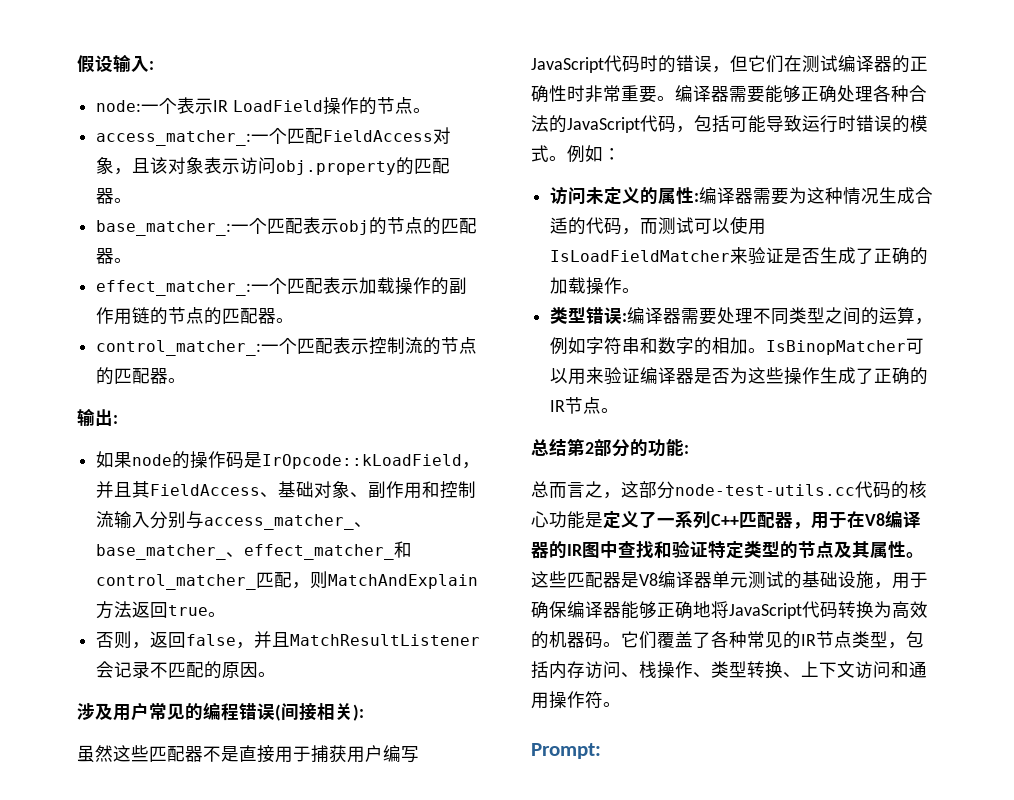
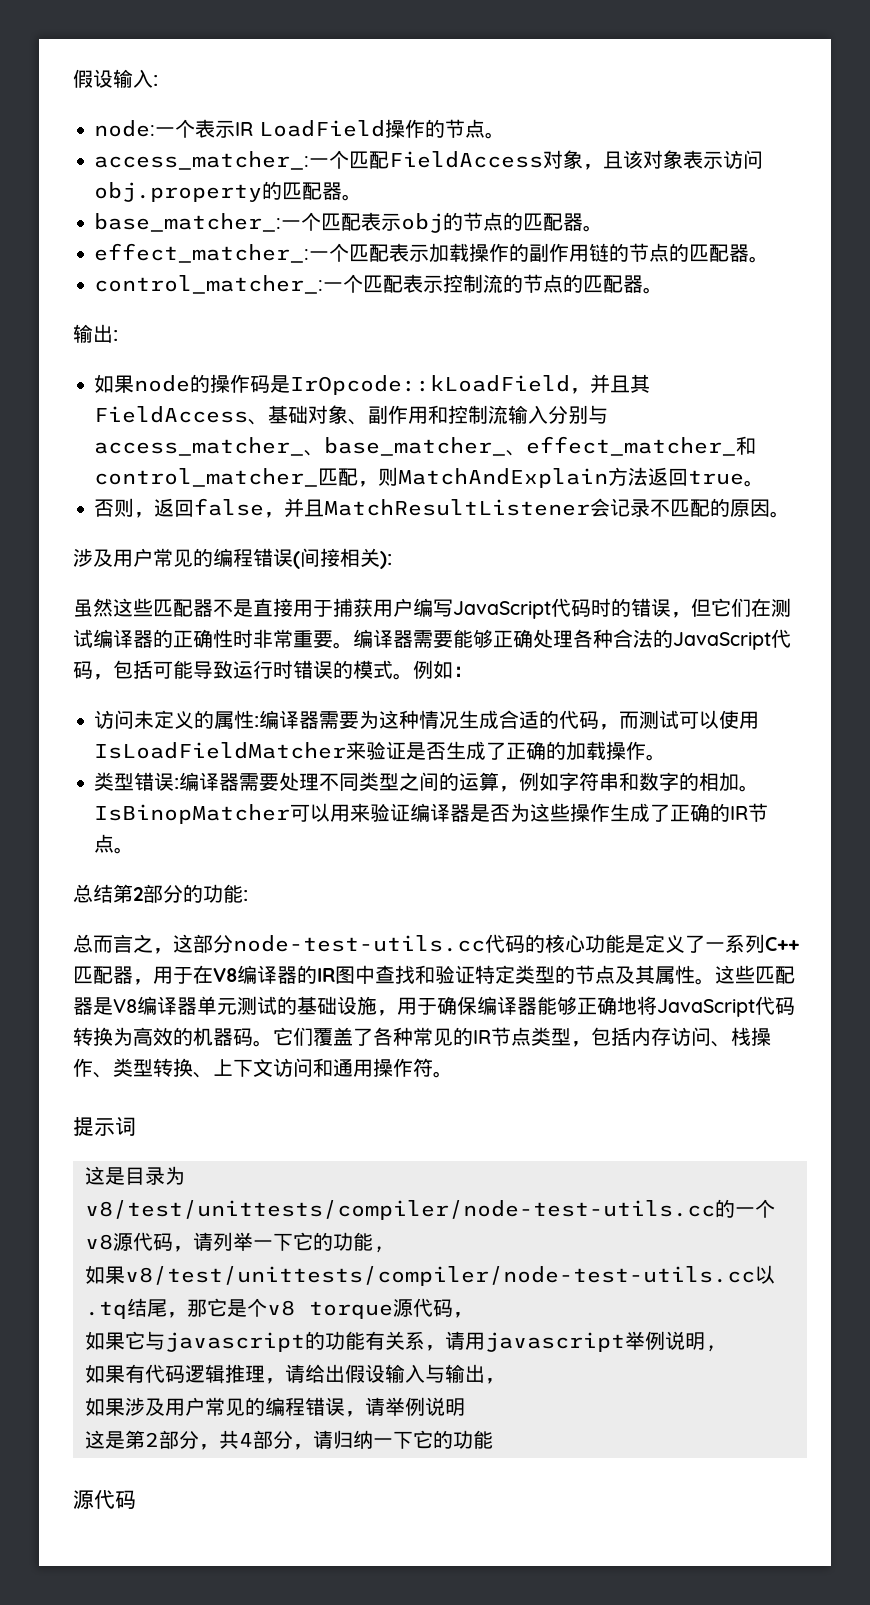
[531,743,601,759] Prompt: -> [73,1117,136,1136] [84,1166,185,1185] [84,1199,775,1220] [84,1232,387,1253] [84,1265,775,1286] [84,1298,473,1319] [84,1331,719,1352] [84,1364,505,1384] [84,1397,465,1417] [84,1430,493,1450] [73,1490,136,1509] 提示词 // 这是目录为v8/test/unittests/compiler/node-test-utils.cc的一个v8源代码，请列举一下它的功能, // 如果v8/test/unittests/compiler/node-test-utils.cc以.tq结尾，那它是个v8 torque源代码， // 如果它与javascript的功能有关系，请用javascript举例说明, // 如果有代码逻辑推理，请给出假设输入与输出， // 如果涉及用户常见的编程错误，请举例说明 // 这是第2部分，共4部分，请归纳一下它的功能 // 源代码

